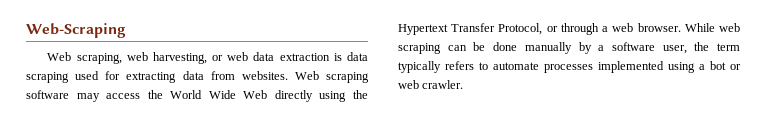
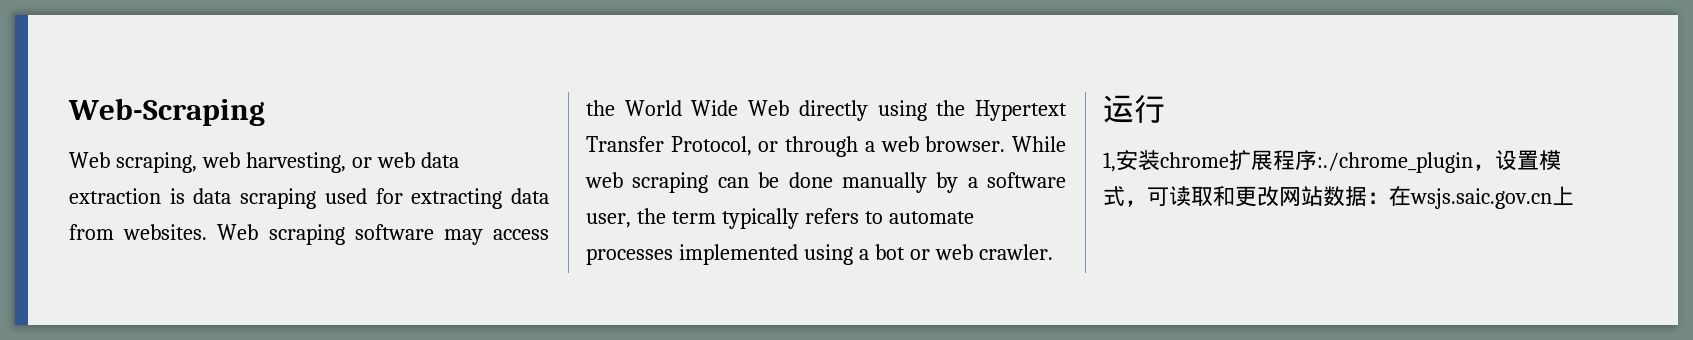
(464, 84) none -> [1103,94,1165,123] [1103,150,1561,173] [1103,186,1574,209] // 运行 // 1,安装chrome扩展程序:./chrome_plugin，设置模式，可读取和更改网站数据：在wsjs.saic.gov.cn上

